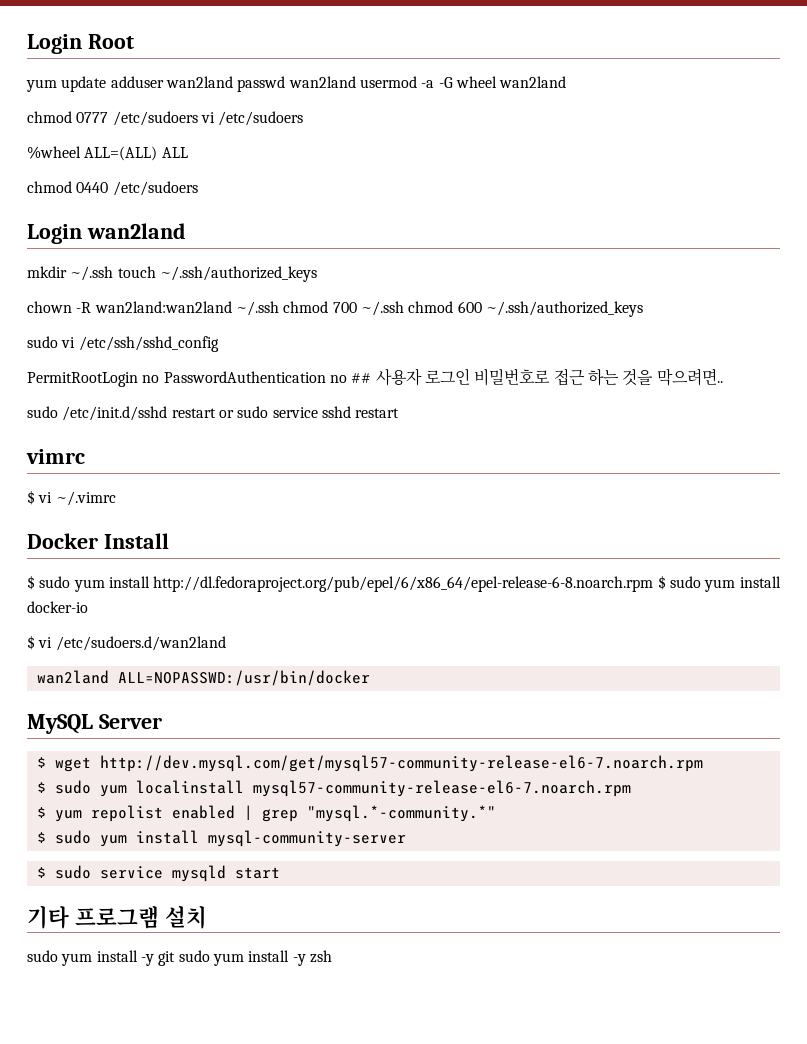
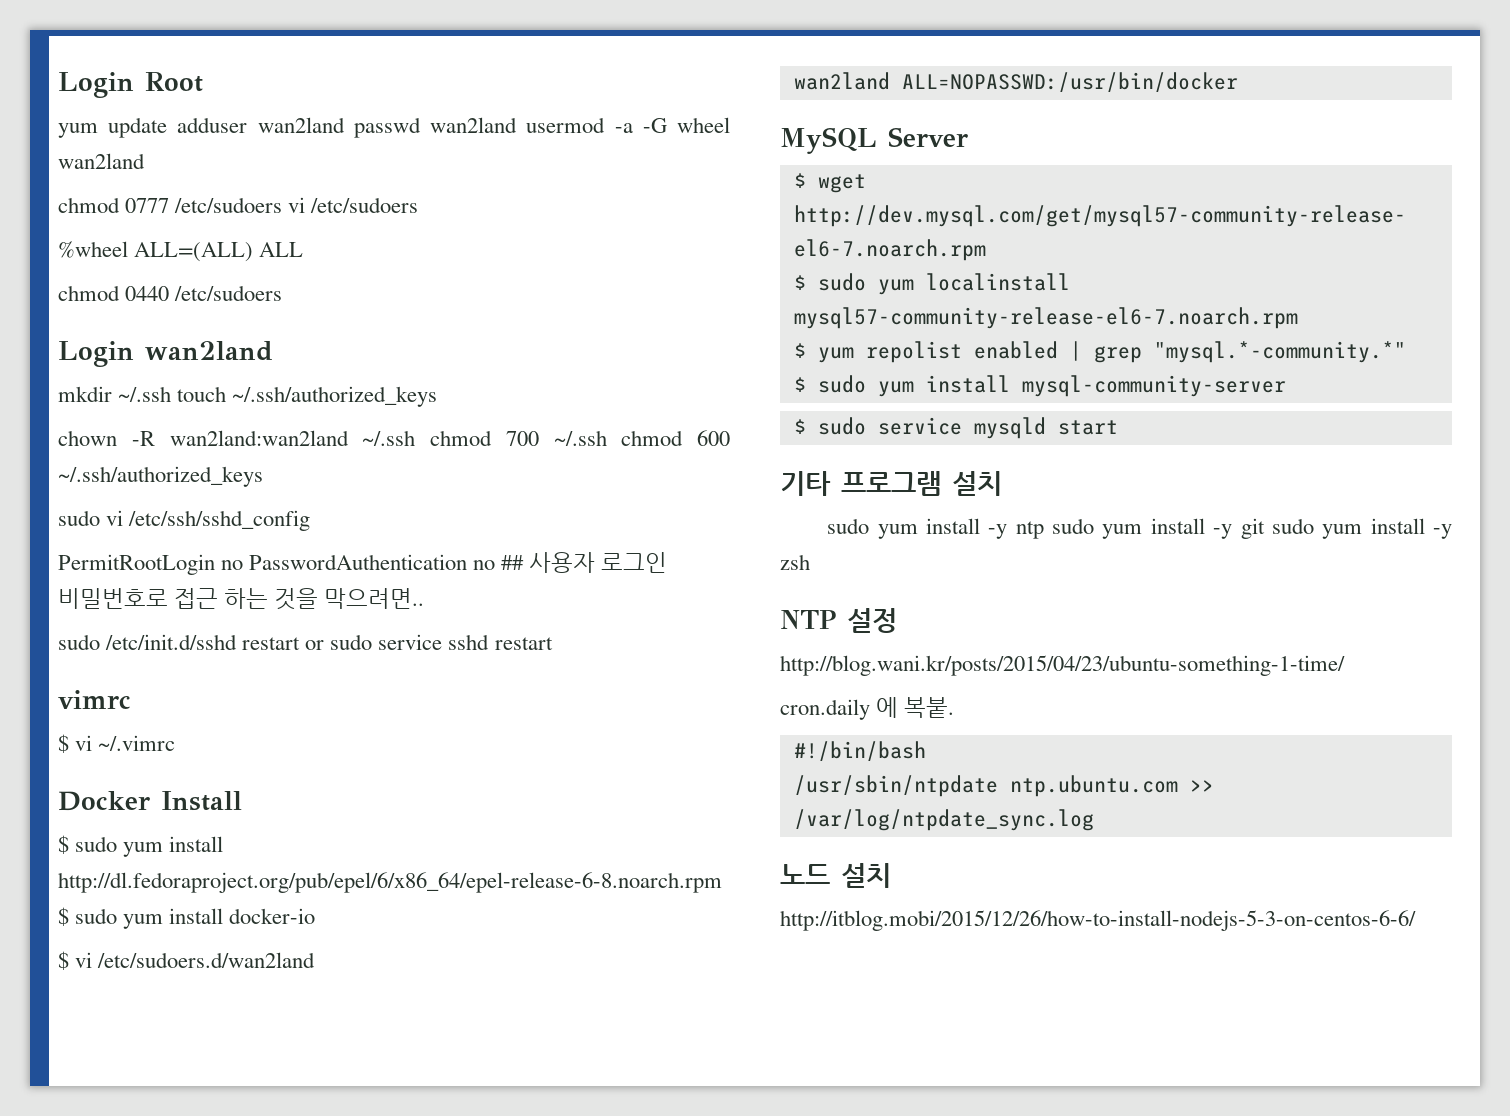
(154, 960) none -> [1015,518,1233,539] ntp sudo yum install -y
(332, 956) none -> [780,608,897,633] [780,655,1345,676] [780,697,955,720] [793,741,926,761] [793,775,1214,797] [793,809,1094,831] [780,863,891,888] [780,910,1416,931] // NTP 설정 // http://blog.wani.kr/posts/2015/04/23/ubuntu-something-1-time/ // cron.daily 에 복붙. // #!/bin/bash // /usr/sbin/ntpdate ntp.ubuntu.com >> /var/log/ntpdate_sync.log // 노드 설치 // http://itblog.mobi/2015/12/26/how-to-install-nodejs-5-3-on-centos-6-6/

